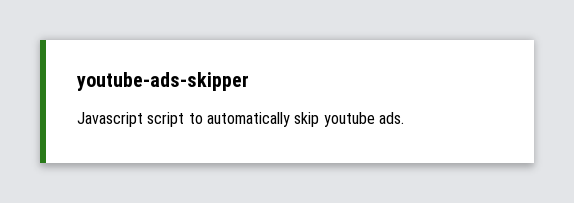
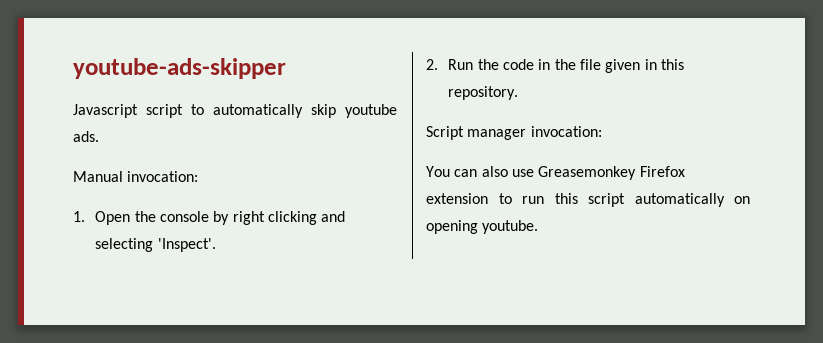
(404, 118) none -> [73,171,199,182] [73,211,346,225] [95,238,216,252] [426,59,685,73] [448,86,519,100] [426,126,602,140] [426,166,685,180] [426,193,750,207] [426,220,539,234] // Manual invocation: // 1. Open the console by right clicking and selecting 'Inspect'. // 2. Run the code in the file given in this repository. // Script manager invocation: // You can also use Greasemonkey Firefox extension to run this script automatically on opening youtube.

